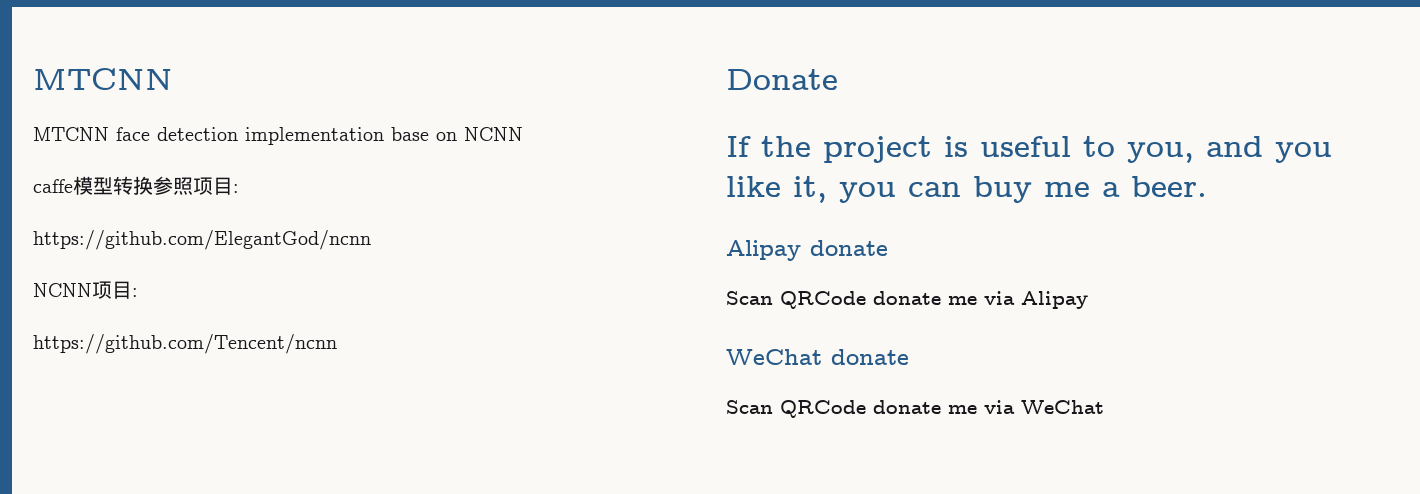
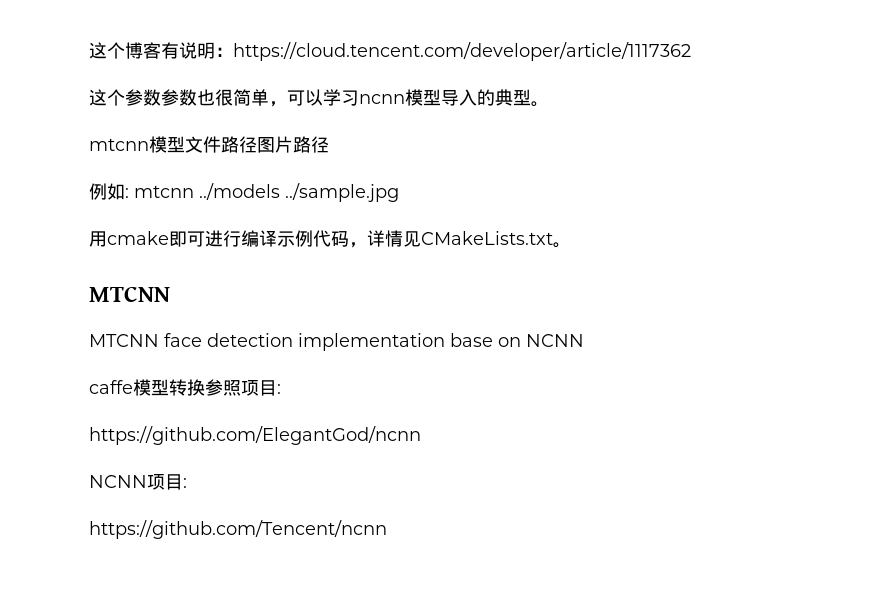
(33, 79) none -> [89,42,691,61] [89,89,549,107] [89,136,329,153] [89,183,399,202] [89,230,571,248] 这个博客有说明：https://cloud.tencent.com/developer/article/1117362 // 这个参数参数也很简单，可以学习ncnn模型导入的典型。 // mtcnn模型文件路径图片路径 // 例如: mtcnn ../models ../sample.jpg // 用cmake即可进行编译示例代码，详情见CMakeLists.txt。 //
[726,69,838,90] [726,136,1332,163] [726,176,1207,203] [726,240,888,261] [726,291,1088,309] [726,349,909,365] [726,400,1104,418] // Donate // If the project is useful to you, and you like it, you can buy me a beer. // Alipay donate // Scan QRCode donate me via Alipay // WeChat donate // Scan QRCode donate me via WeChat -> (387, 529) none

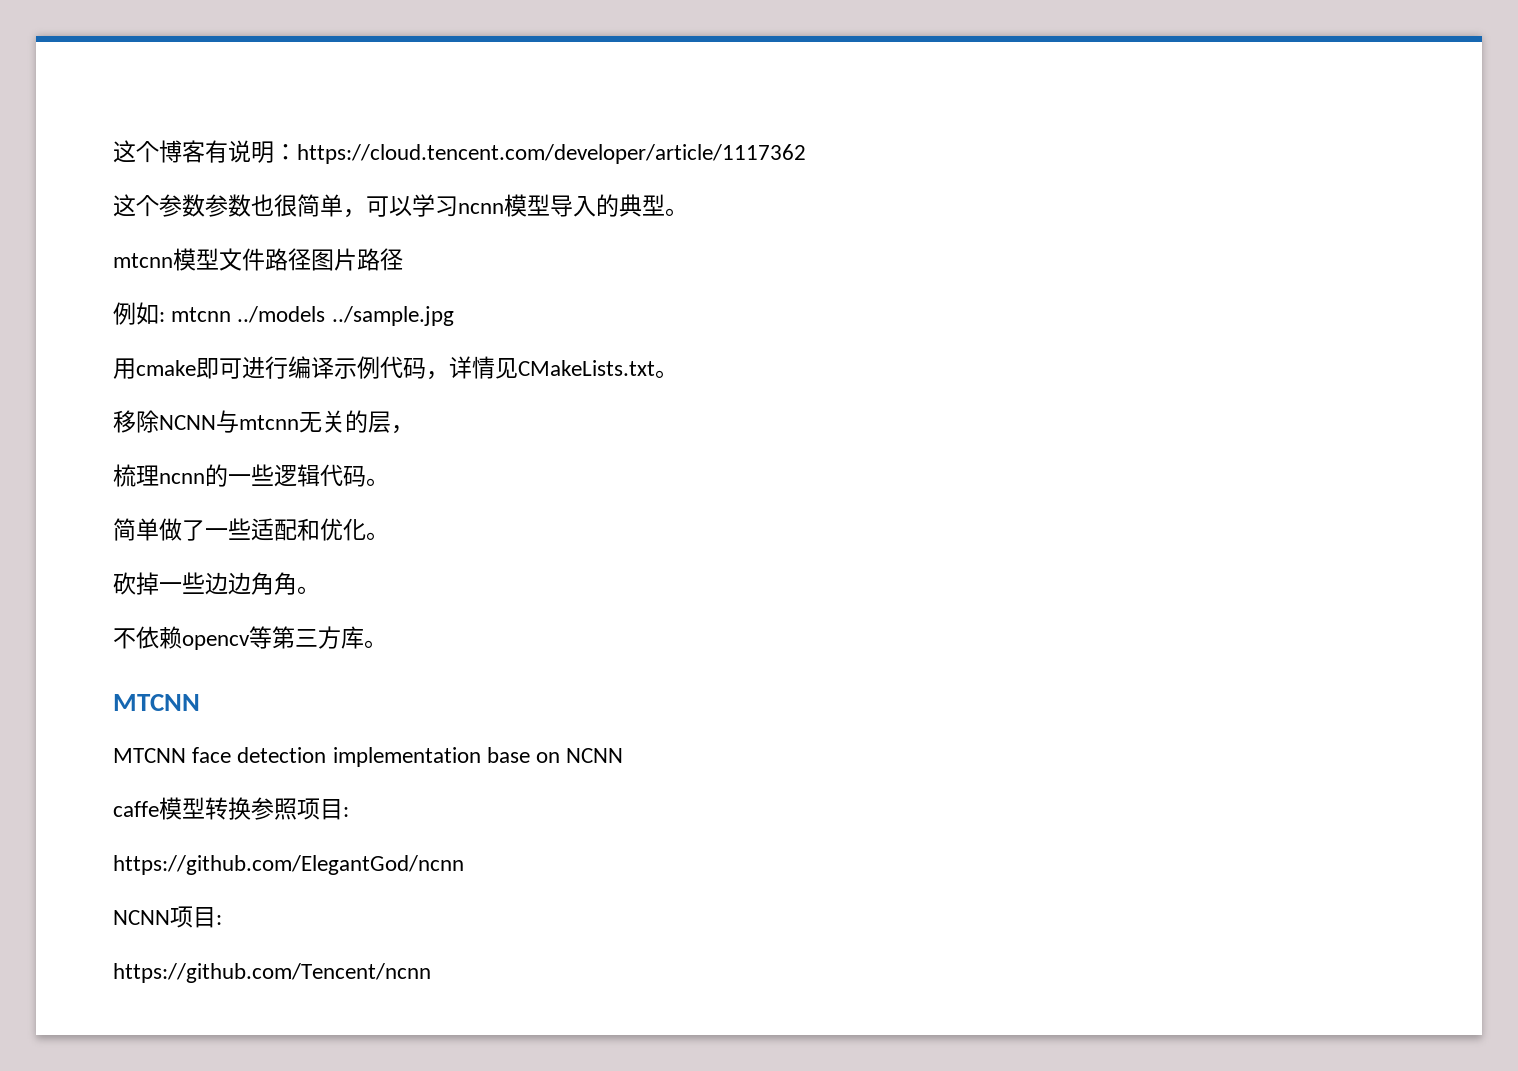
(571, 245) none -> [113,410,414,434] [113,464,389,487] [113,518,389,541] [113,572,320,595] [113,626,387,650] // 移除NCNN与mtcnn无关的层， // 梳理ncnn的一些逻辑代码。 // 简单做了一些适配和优化。 // 砍掉一些边边角角。 // 不依赖opencv等第三方库。

